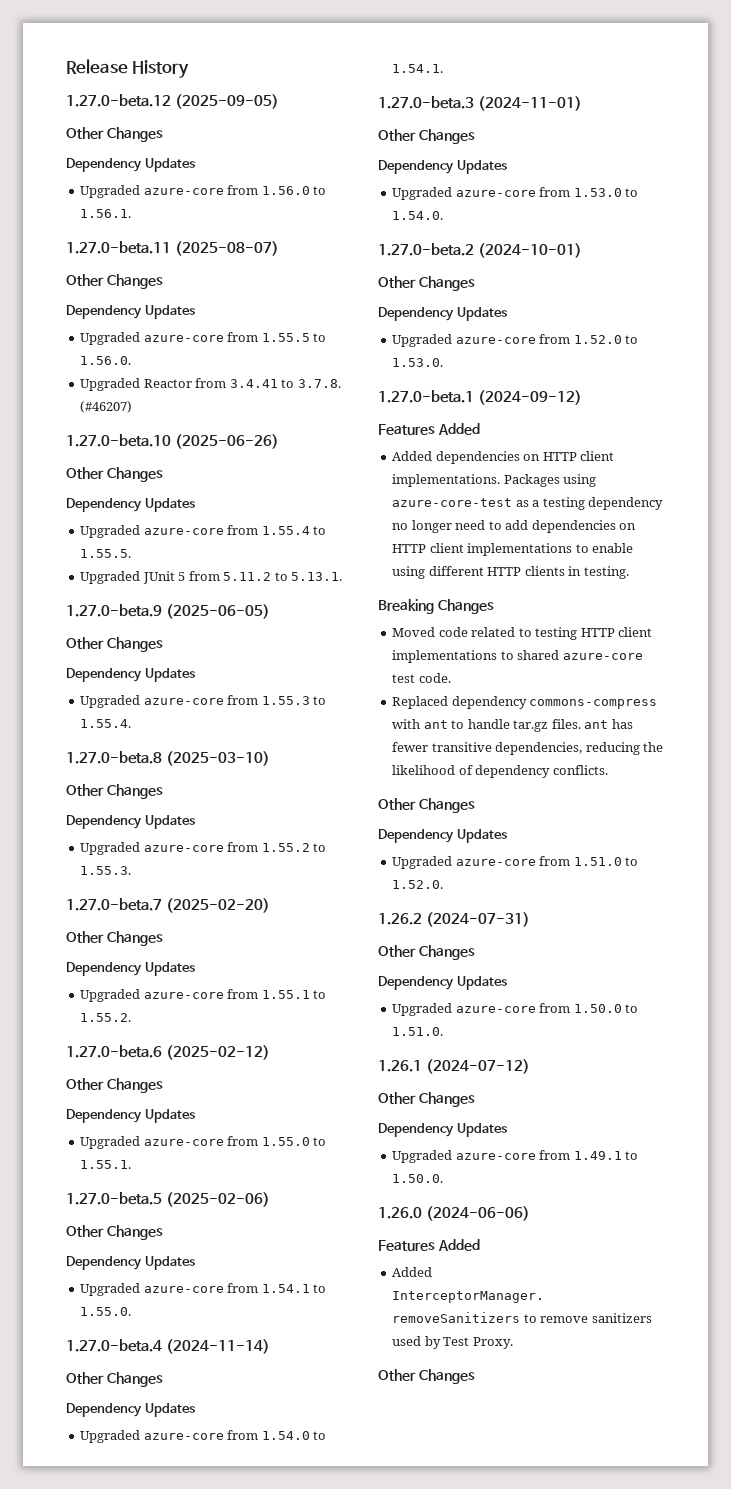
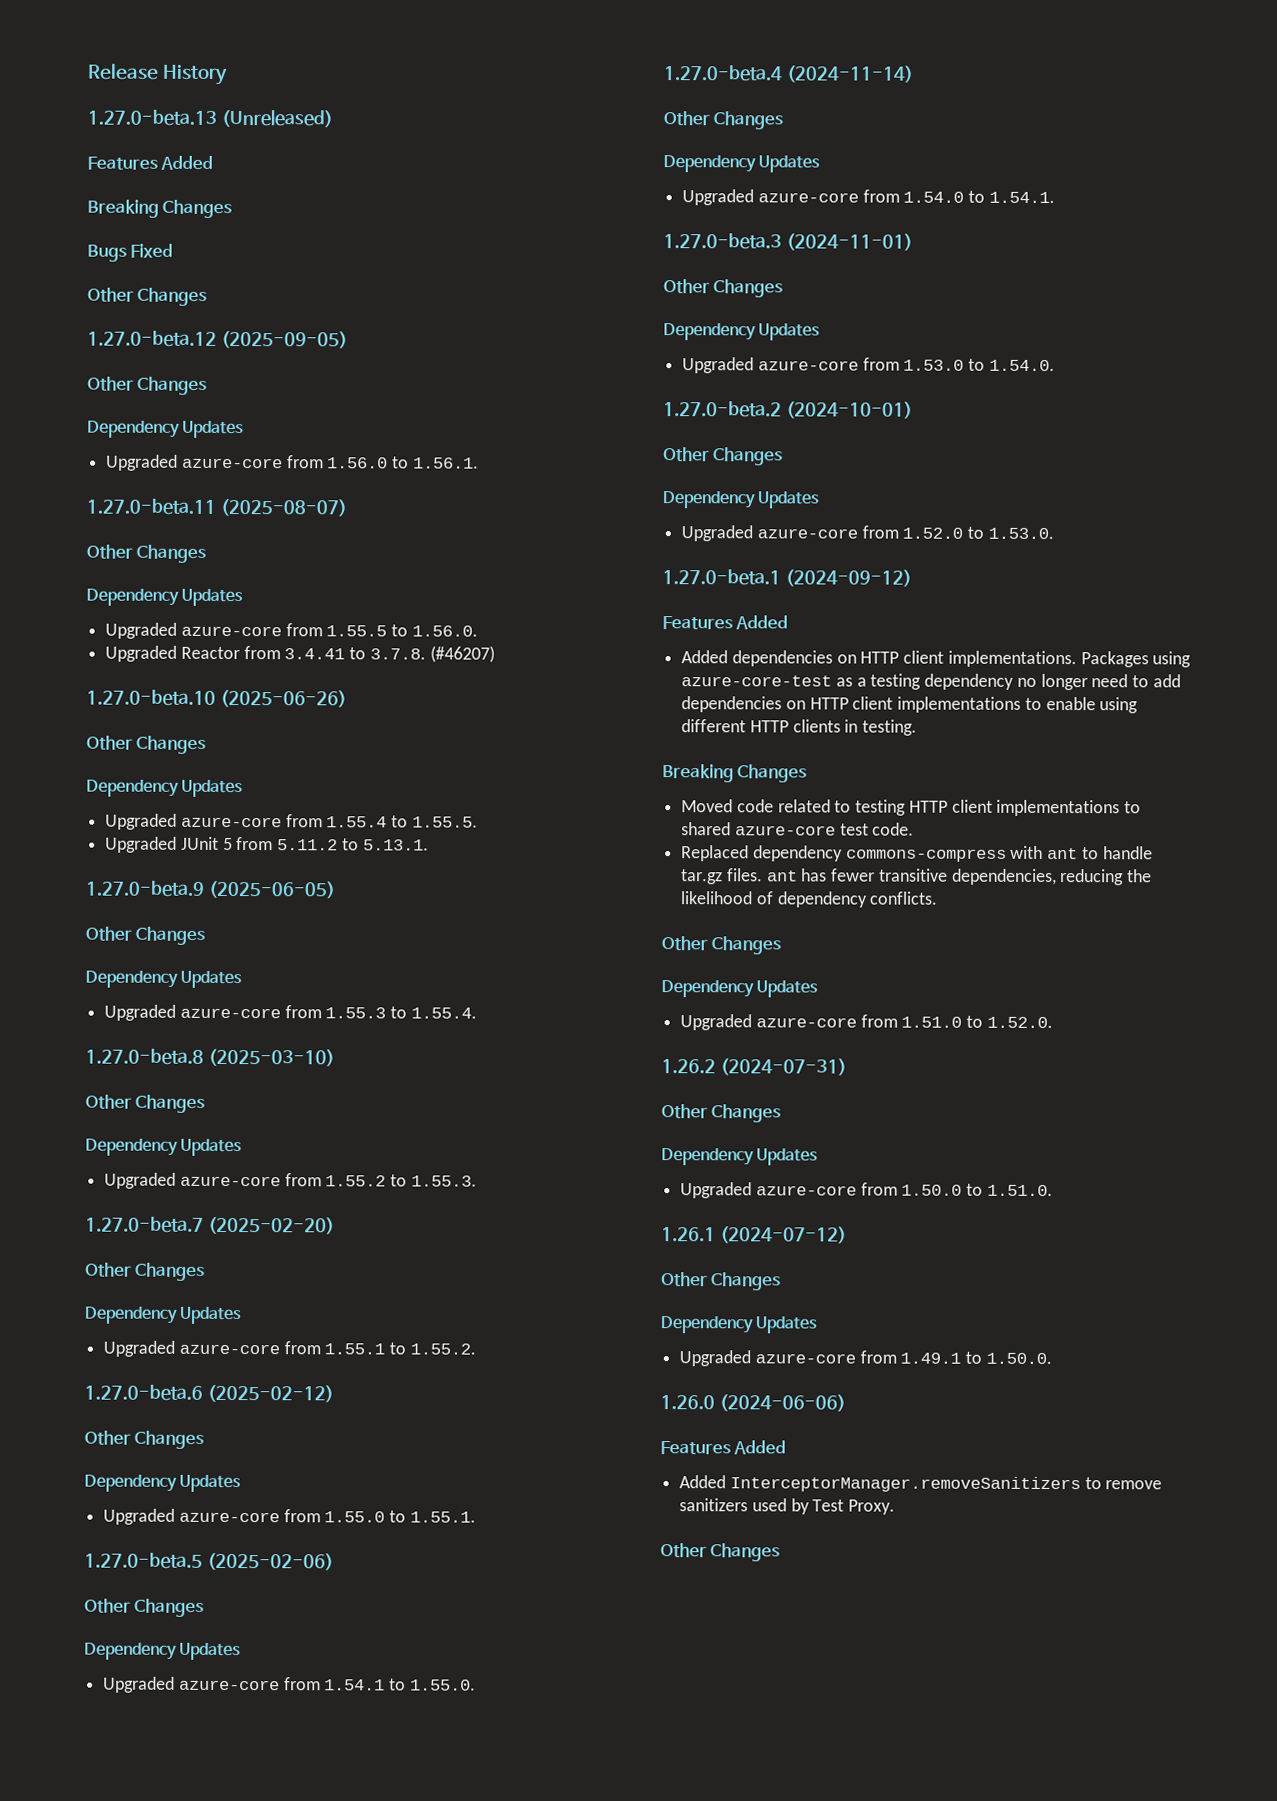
(190, 69) none -> [87,109,333,128] [87,155,214,170] [87,199,233,219] [87,243,174,262] [87,287,208,306] // 1.27.0-beta.13 (Unreleased) // Features Added // Breaking Changes // Bugs Fixed // Other Changes

